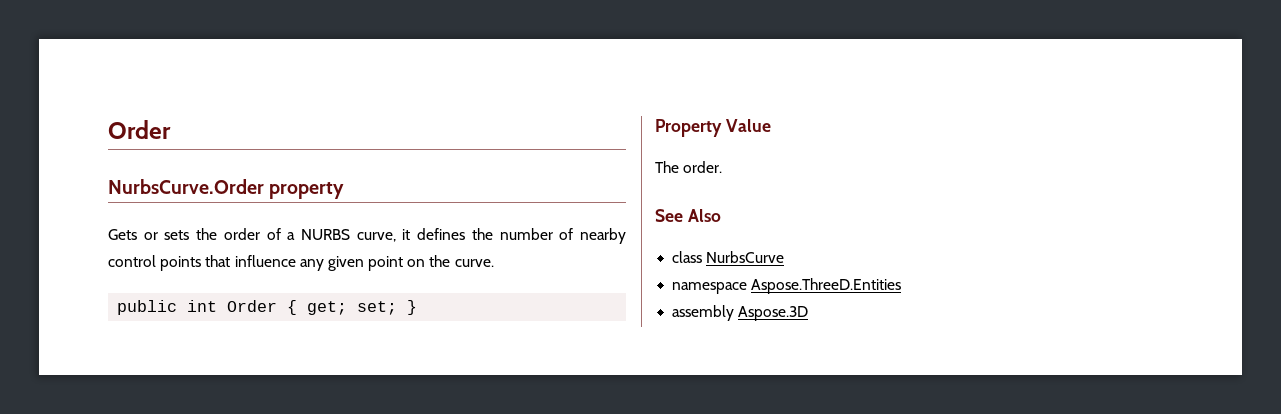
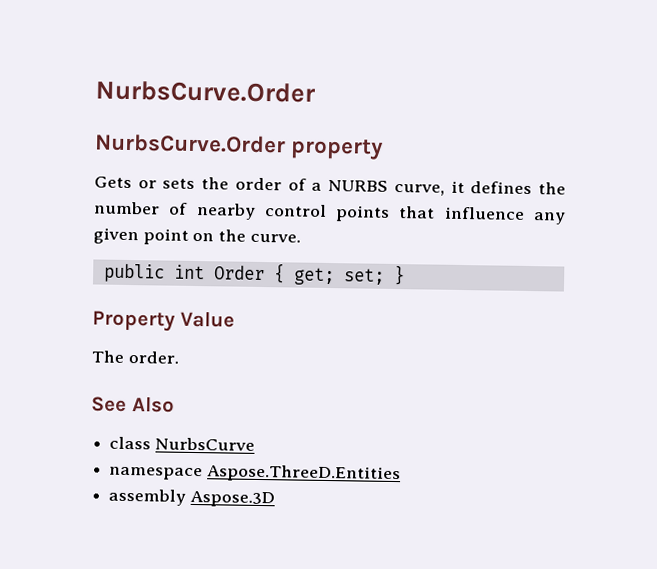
[108,120,171,139] Order -> [95,80,317,103] NurbsCurve.Order

